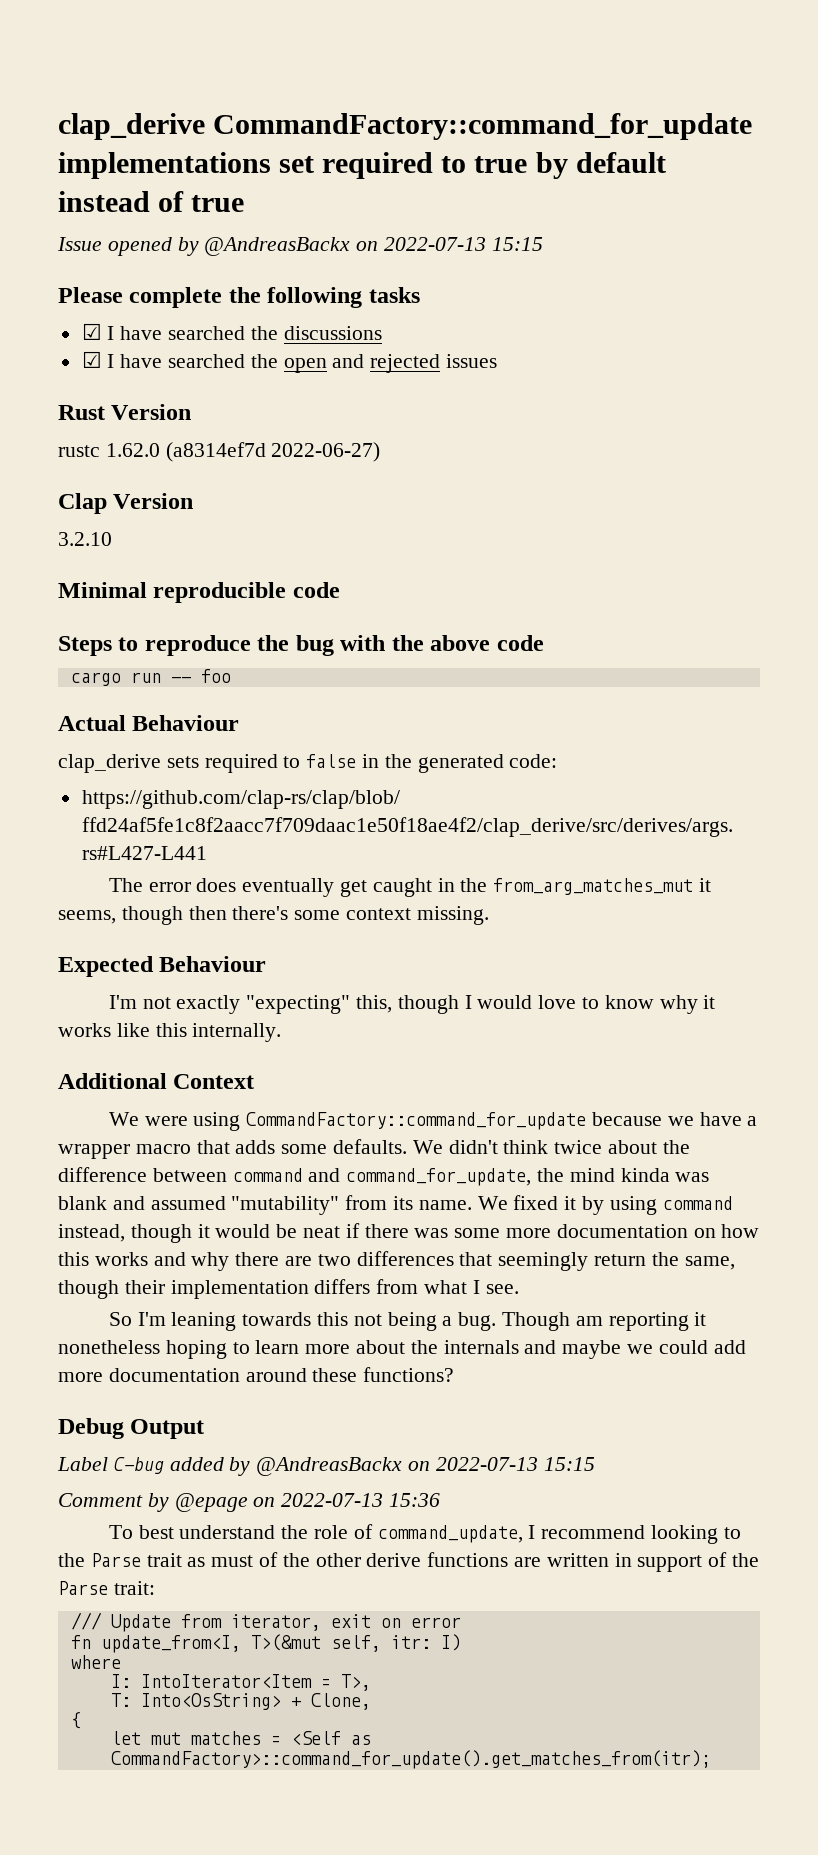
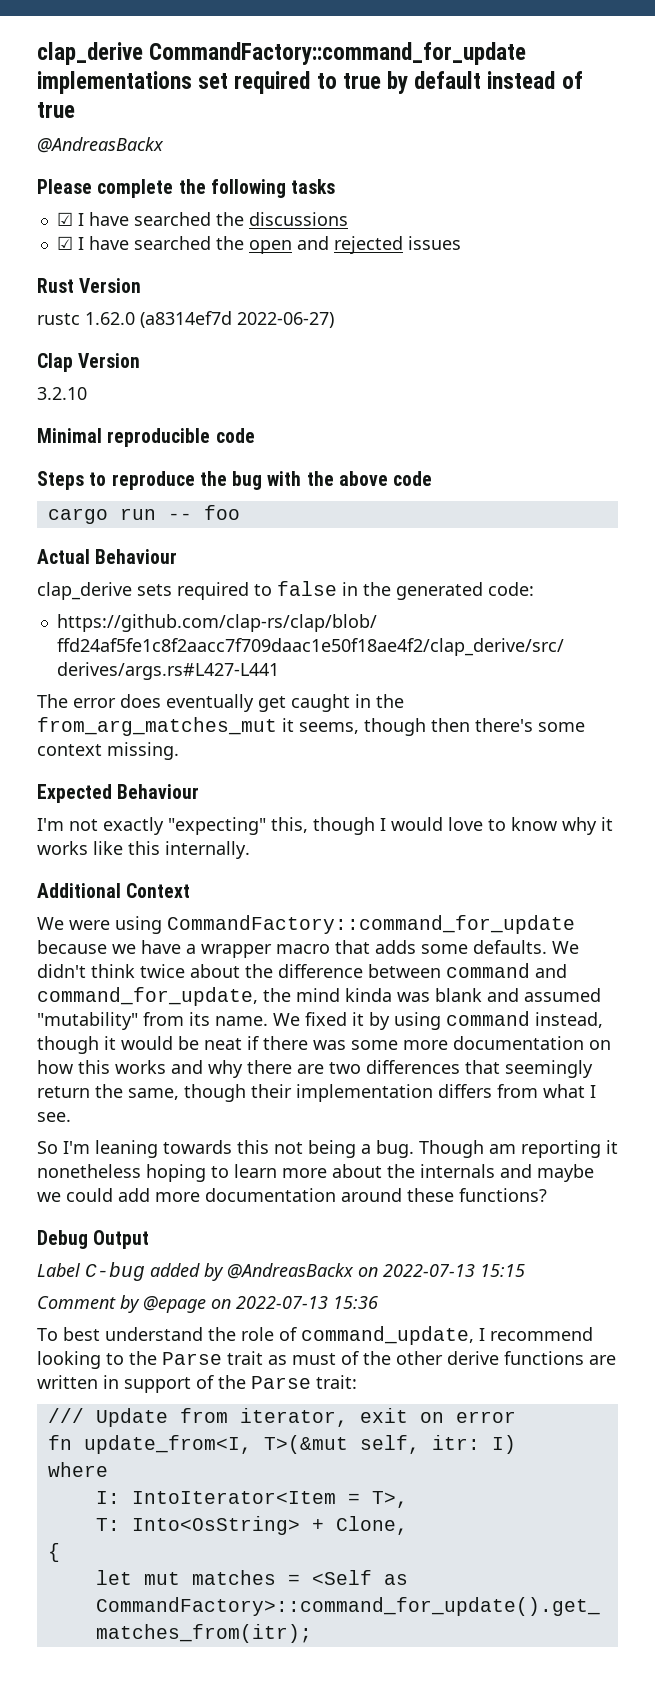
[57,237,543,256] Issue opened by @AndreasBackx on 2022-07-13 15:15 -> [37,137,164,153] @AndreasBackx

